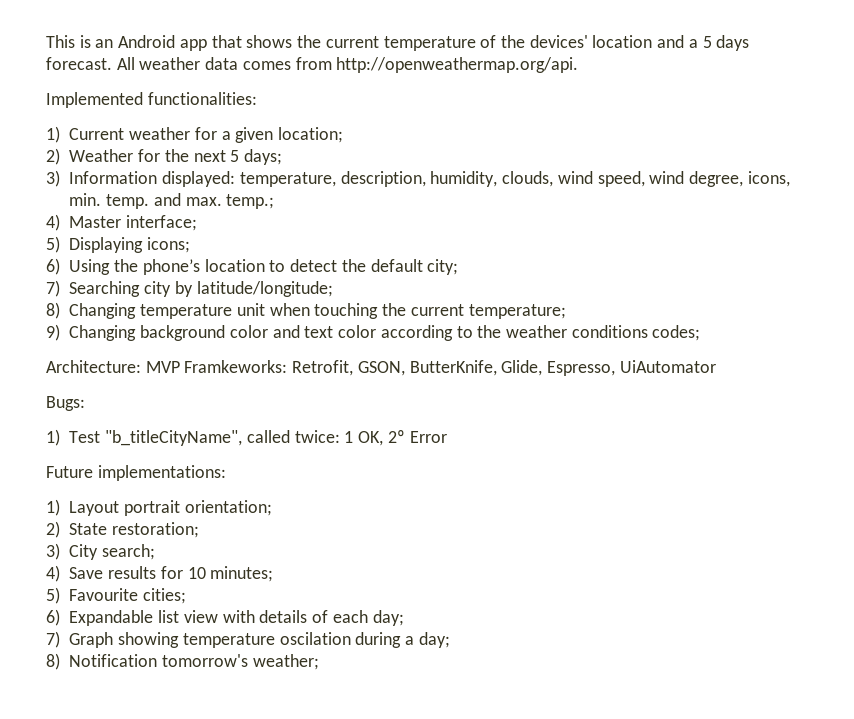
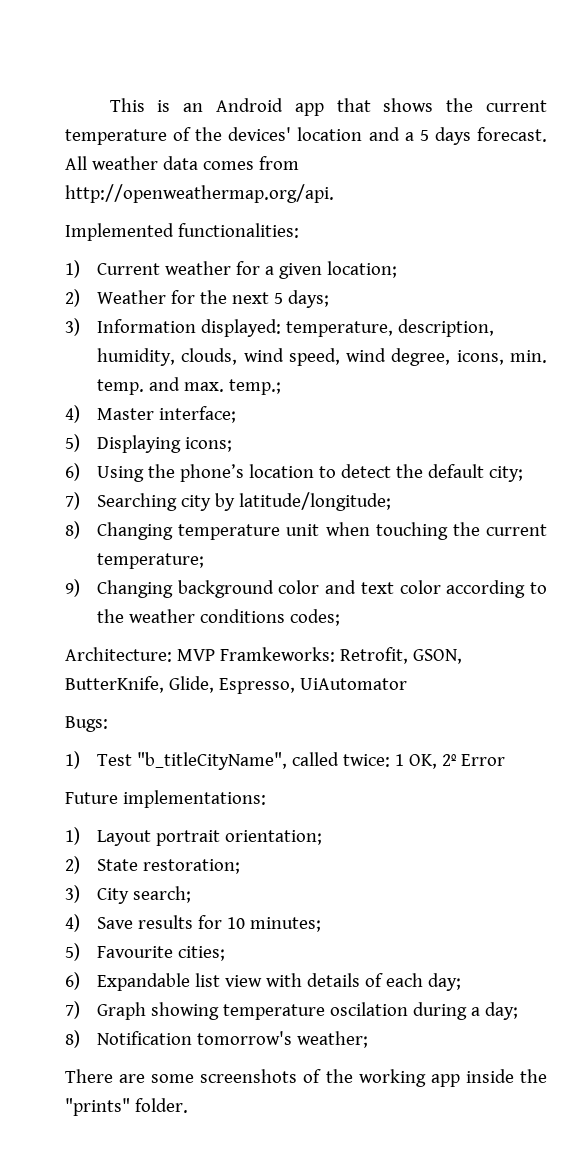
(319, 662) none -> [65,1069,547,1087] [65,1098,188,1116] // There are some screenshots of the working app inside the "prints" folder.

